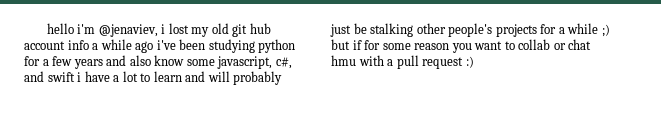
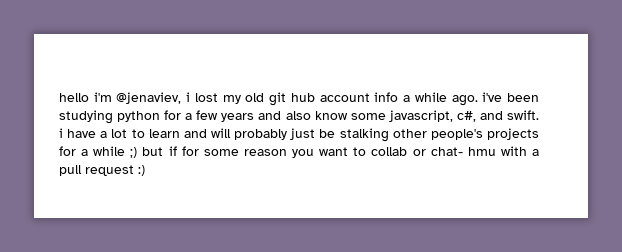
[135,41,154,53] ago -> [451,95,478,106] ago.
[47,72,75,82] swift -> [507,110,539,120] swift.
[568,39,592,50] chat -> [430,147,463,156] chat-

